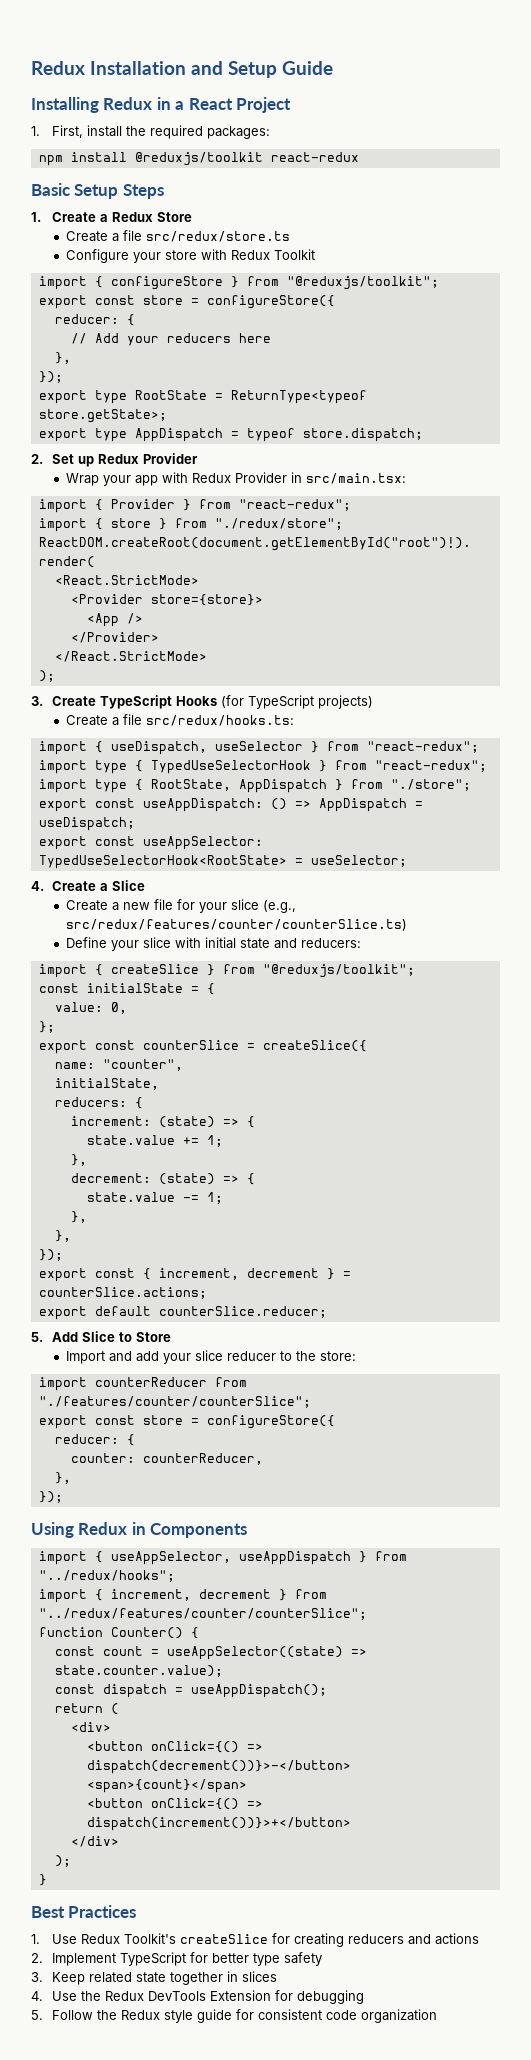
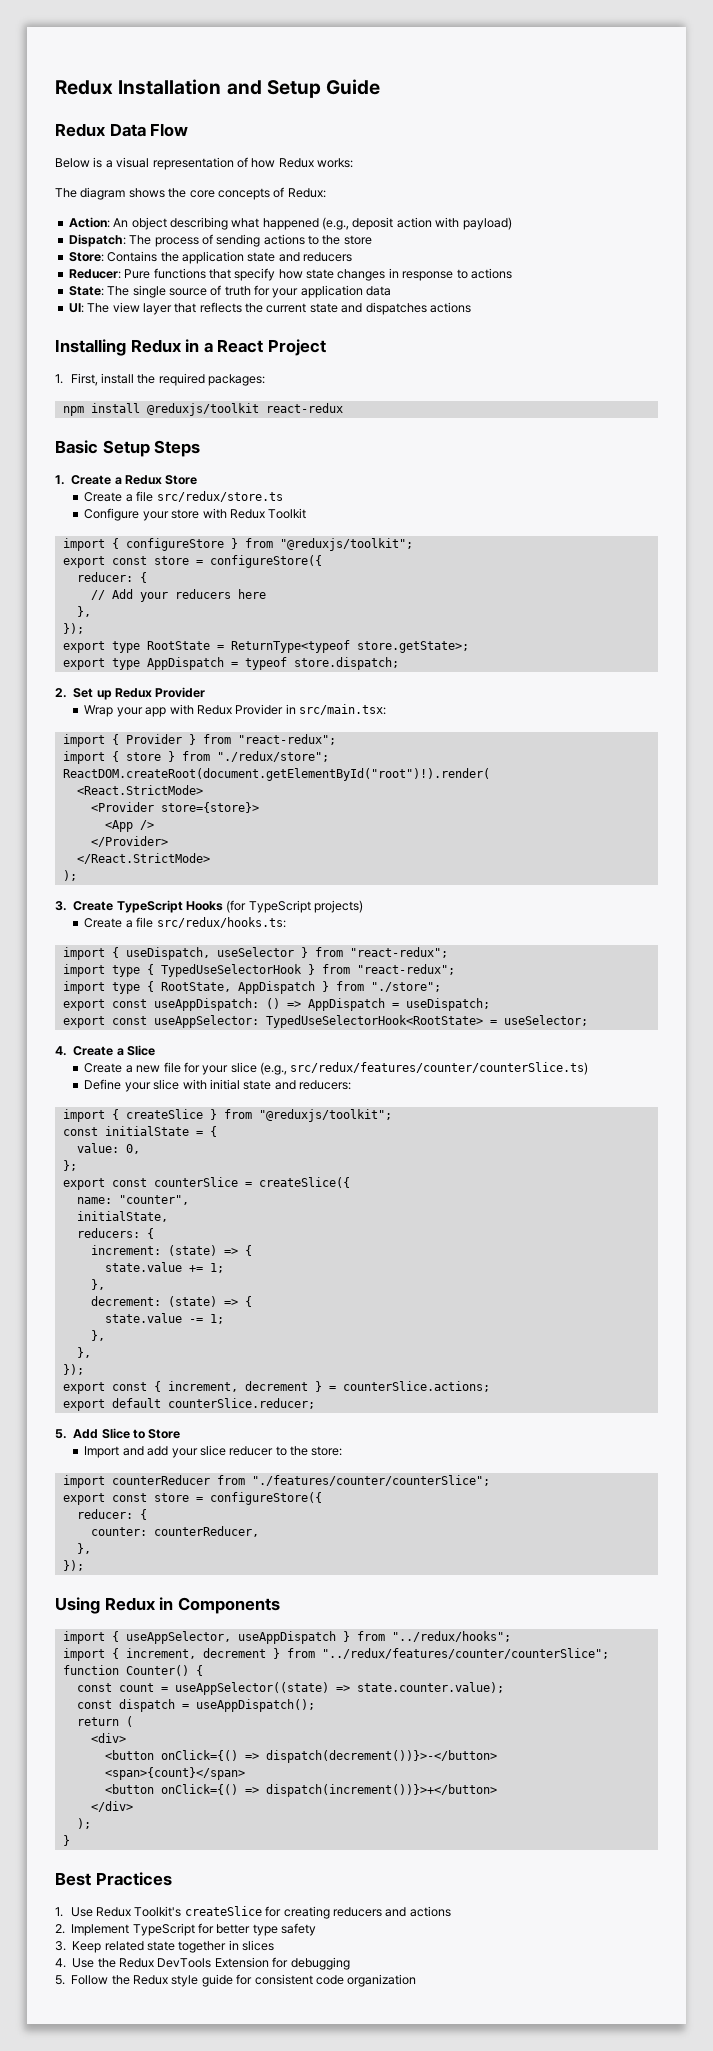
(333, 68) none -> [55,123,189,137] [55,157,353,170] [55,187,326,200] [68,217,512,230] [68,234,372,247] [68,251,352,264] [68,268,512,281] [68,285,392,298] [68,302,471,315] // Redux Data Flow // Below is a visual representation of how Redux works: // The diagram shows the core concepts of Redux: // Action: An object describing what happened (e.g., deposit action with payload) // Dispatch: The process of sending actions to the store // Store: Contains the application state and reducers // Reducer: Pure functions that specify how state changes in response to actions // State: The single source of truth for your application data // UI: The view layer that reflects the current state and dispatches actions

